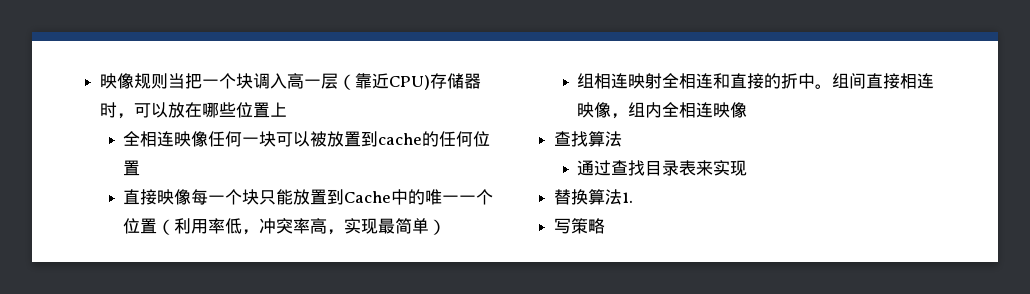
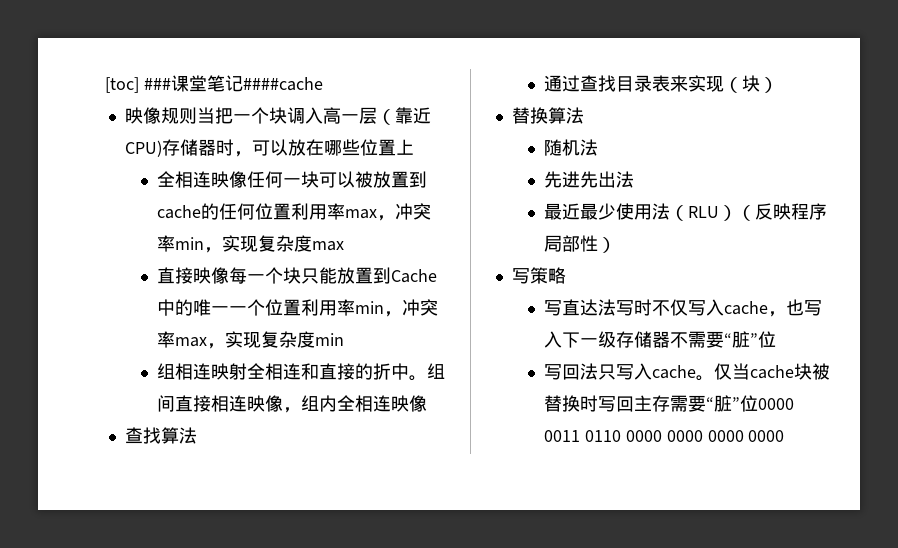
(100, 81) none -> [105,75,323,93] [toc] ###课堂笔记####cache //
(141, 168) none -> [291,203,432,221] [157,235,345,253] 利用率max，冲突率min，实现复杂度max
[157,218,447,235] （利用率低，冲突率高，实现最简单） -> [301,299,439,317] [157,331,345,349] 利用率min，冲突率max，实现复杂度min
(748, 168) none -> [724,75,779,93] （块）
[622,192,634,203] [554,218,606,234] 1. // 写策略 -> [544,139,599,156] [544,171,635,188] [544,203,828,221] [544,235,617,253] [511,267,566,284] [544,299,823,317] [544,331,777,348] [544,363,831,381] [544,395,795,412] [544,430,785,442] // 随机法 // 先进先出法 // 最近最少使用法（RLU）（反映程序局部性） // 写策略 // 写直达法写时不仅写入cache，也写入下一级存储器不需要“脏”位 // 写回法只写入cache。仅当cache块被替换时写回主存需要“脏”位0000 0011 0110 0000 0000 0000 0000

